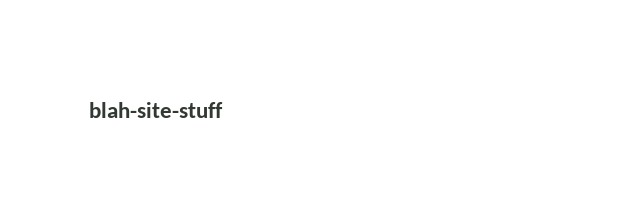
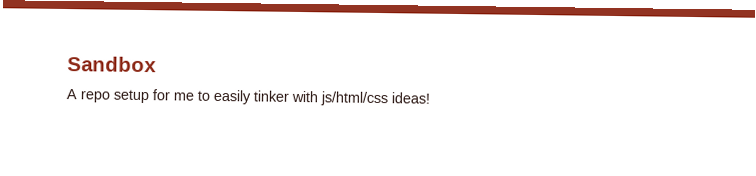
[89,102,223,118] blah-site-stuff -> [67,56,157,73] [66,89,430,107] Sandbox // A repo setup for me to easily tinker with js/html/css ideas!

